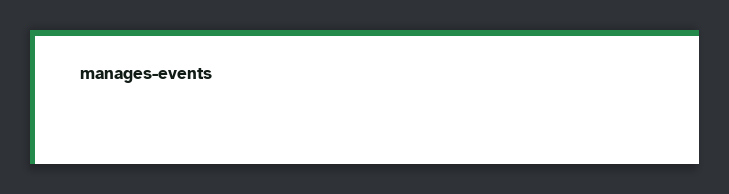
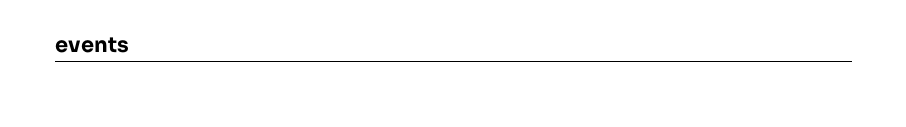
[80,68,212,83] manages-events -> [55,37,129,53] events

